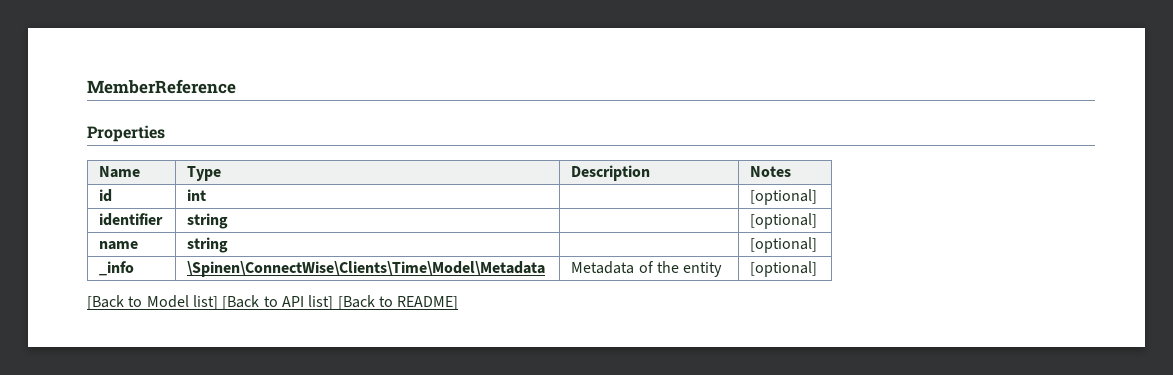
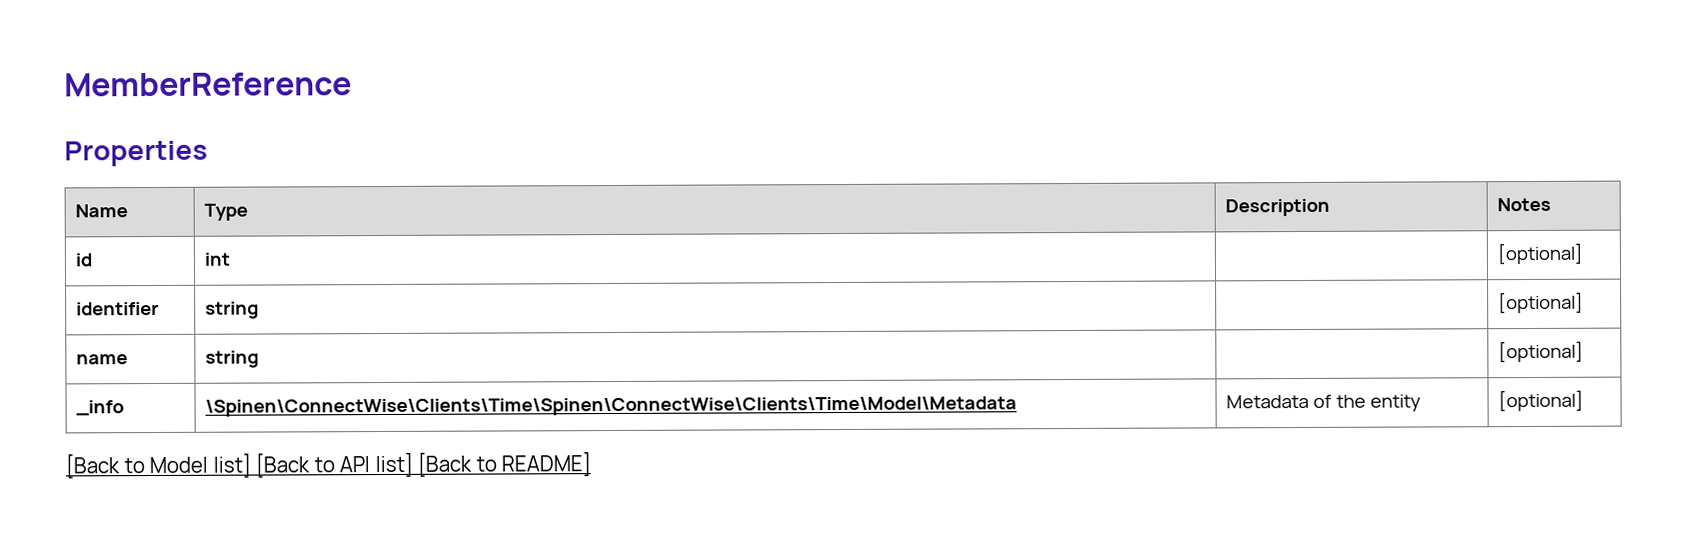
[187,261,546,277] \Spinen\ConnectWise\Clients\Time\Model\Metadata -> [205,396,1018,417] \Spinen\ConnectWise\Clients\Time\Spinen\ConnectWise\Clients\Time\Model\Metadata

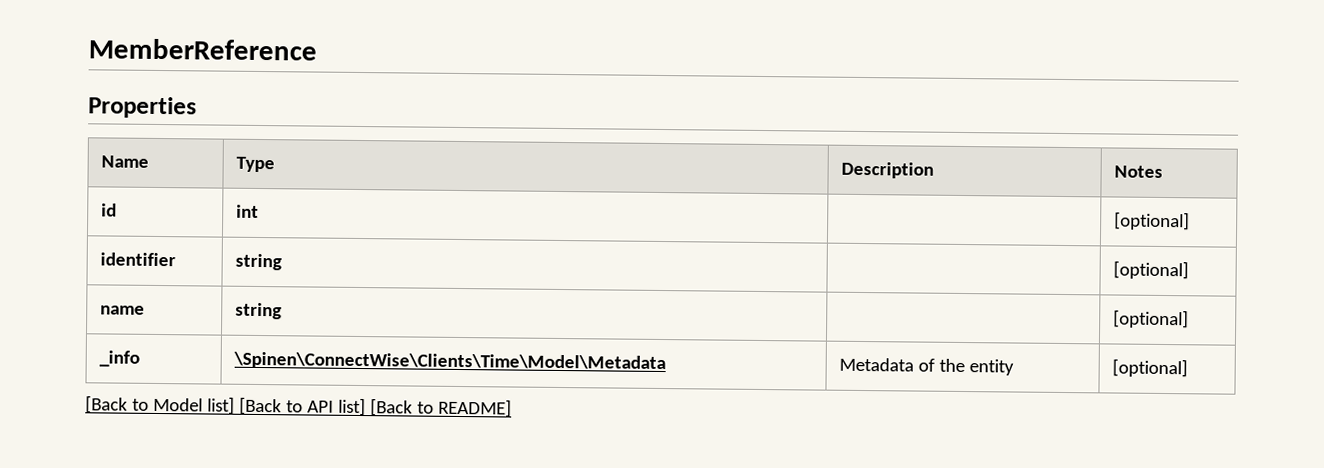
[205,396,1018,417] \Spinen\ConnectWise\Clients\Time\Spinen\ConnectWise\Clients\Time\Model\Metadata -> [232,351,666,373] \Spinen\ConnectWise\Clients\Time\Model\Metadata

